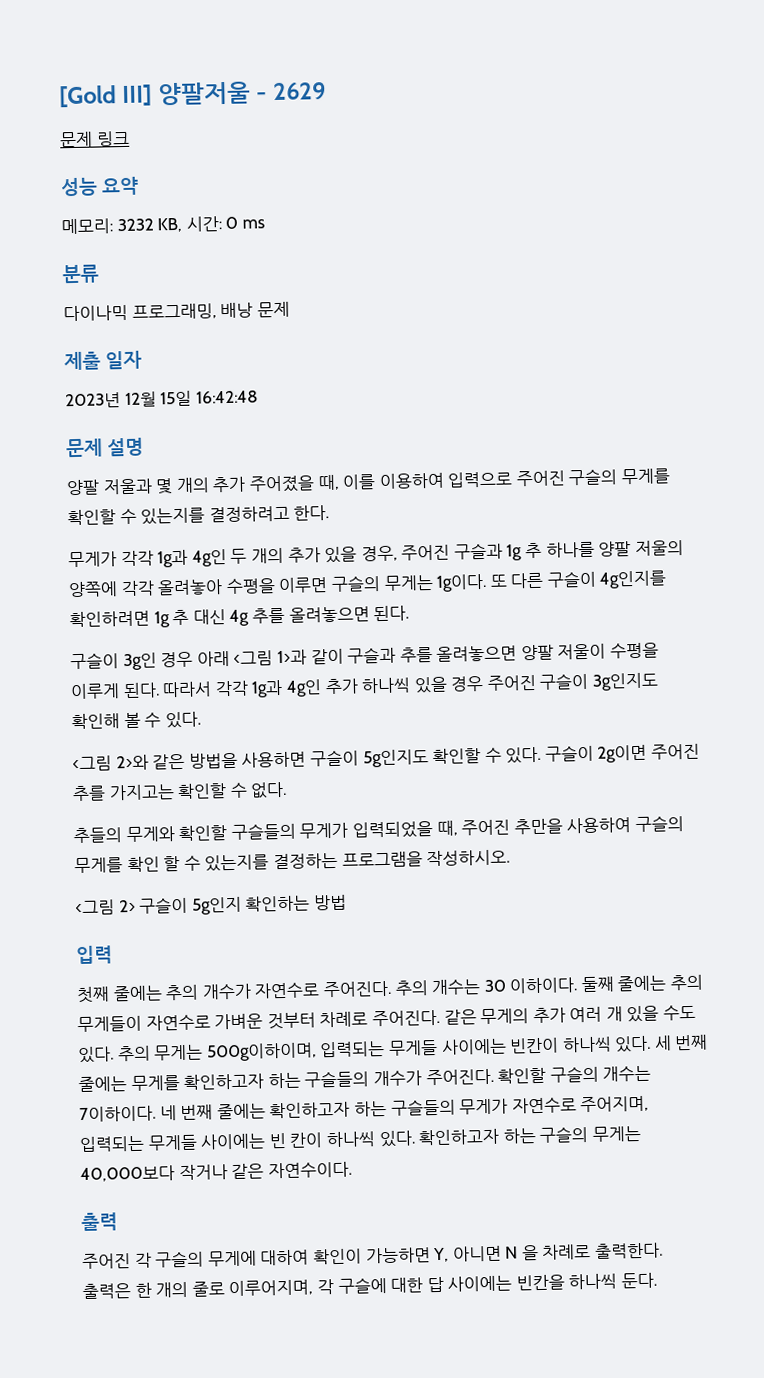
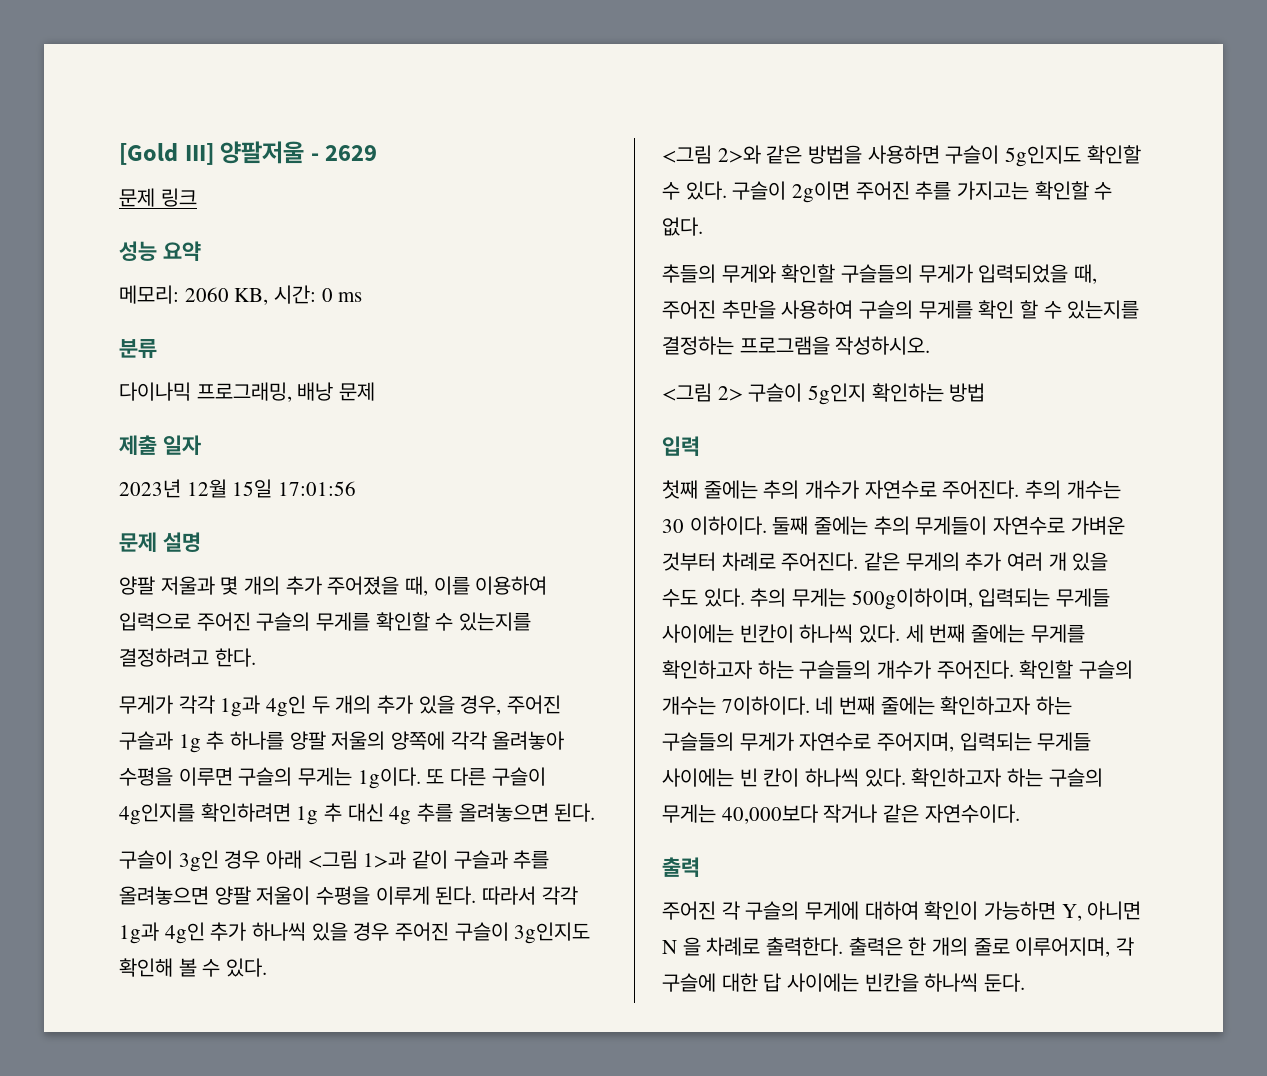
[116,218,154,232] 3232 -> [184,287,229,302] 2060
[195,390,258,404] 16:42:48 -> [278,481,357,496] 17:01:56

